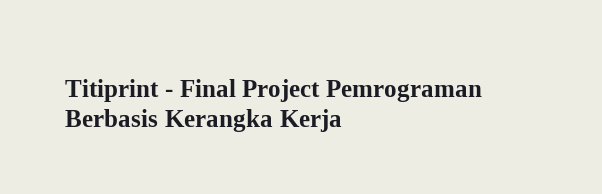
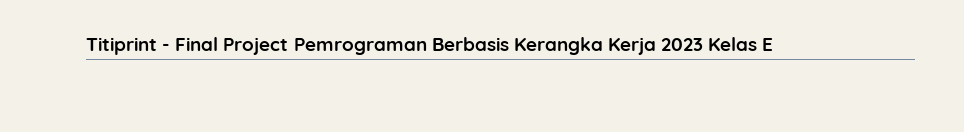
(342, 120) none -> [661,37,774,51] 2023 Kelas E

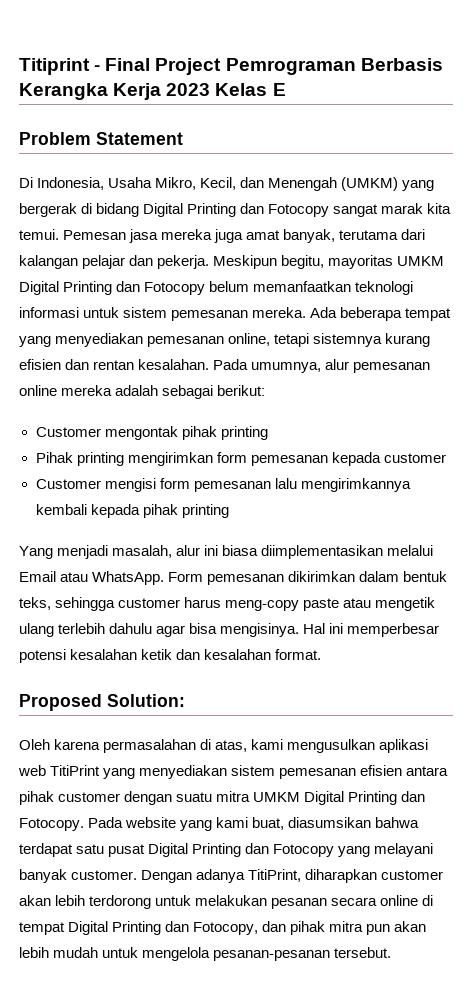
(774, 44) none -> [19,132,183,145] [19,177,435,191] [19,203,452,217] [19,229,426,243] [19,255,445,269] [19,281,414,295] [19,307,452,321] [19,333,431,347] [19,359,431,373] [19,385,266,399] [35,426,268,440] [35,452,446,466] [35,478,411,492] [35,504,229,518] [19,545,434,559] [19,571,448,585] [19,597,436,611] [19,623,440,637] [19,649,322,663] [19,694,185,711] [19,739,429,753] [18,765,449,779] [19,791,426,805] [19,817,420,831] [19,843,434,857] [19,869,444,883] [19,895,434,909] [19,921,427,935] [19,947,392,961] // Problem Statement // Di Indonesia, Usaha Mikro, Kecil, dan Menengah (UMKM) yang bergerak di bidang Digital Printing dan Fotocopy sangat marak kita temui. Pemesan jasa mereka juga amat banyak, terutama dari kalangan pelajar dan pekerja. Meskipun begitu, mayoritas UMKM Digital Printing dan Fotocopy belum memanfaatkan teknologi informasi untuk sistem pemesanan mereka. Ada beberapa tempat yang menyediakan pemesanan online, tetapi sistemnya kurang efisien dan rentan kesalahan. Pada umumnya, alur pemesanan online mereka adalah sebagai berikut: // Customer mengontak pihak printing // Pihak printing mengirimkan form pemesanan kepada customer // Customer mengisi form pemesanan lalu mengirimkannya kembali kepada pihak printing // Yang menjadi masalah, alur ini biasa diimplementasikan melalui Email atau WhatsApp. Form pemesanan dikirimkan dalam bentuk teks, sehingga customer harus meng-copy paste atau mengetik ulang terlebih dahulu agar bisa mengisinya. Hal ini memperbesar potensi kesalahan ketik dan kesalahan format. // Proposed Solution: // Oleh karena permasalahan di atas, kami mengusulkan aplikasi web TitiPrint yang menyediakan sistem pemesanan efisien antara pihak customer dengan suatu mitra UMKM Digital Printing dan Fotocopy. Pada website yang kami buat, diasumsikan bahwa terdapat satu pusat Digital Printing dan Fotocopy yang melayani banyak customer. Dengan adanya TitiPrint, diharapkan customer akan lebih terdorong untuk melakukan pesanan secara online di tempat Digital Printing dan Fotocopy, dan pihak mitra pun akan lebih mudah untuk mengelola pesanan-pesanan tersebut.

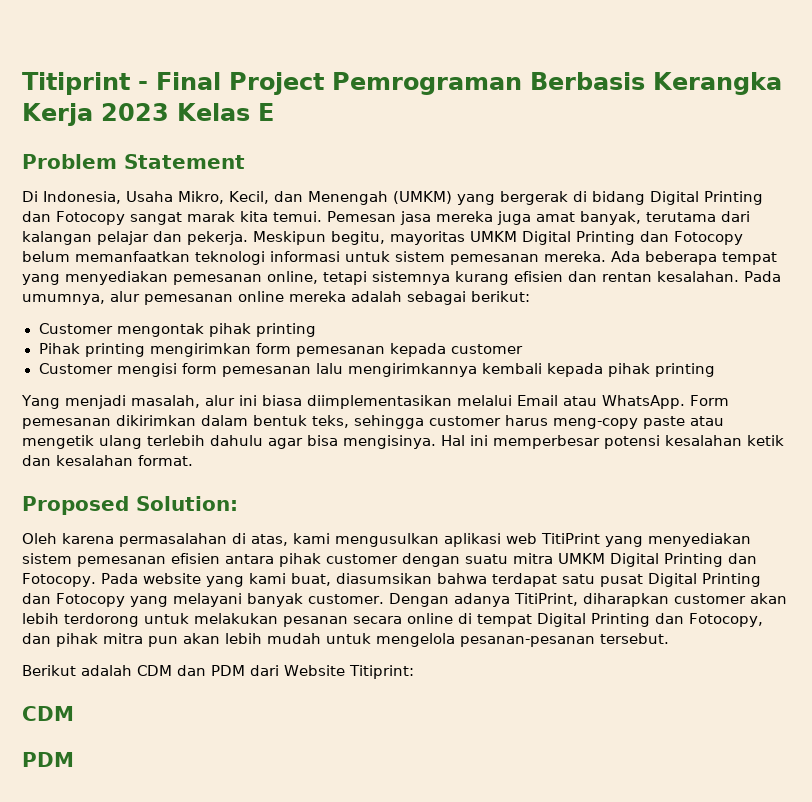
(392, 952) none -> [22,665,414,679] [22,706,74,721] [22,752,74,767] // Berikut adalah CDM dan PDM dari Website Titiprint: // CDM // PDM

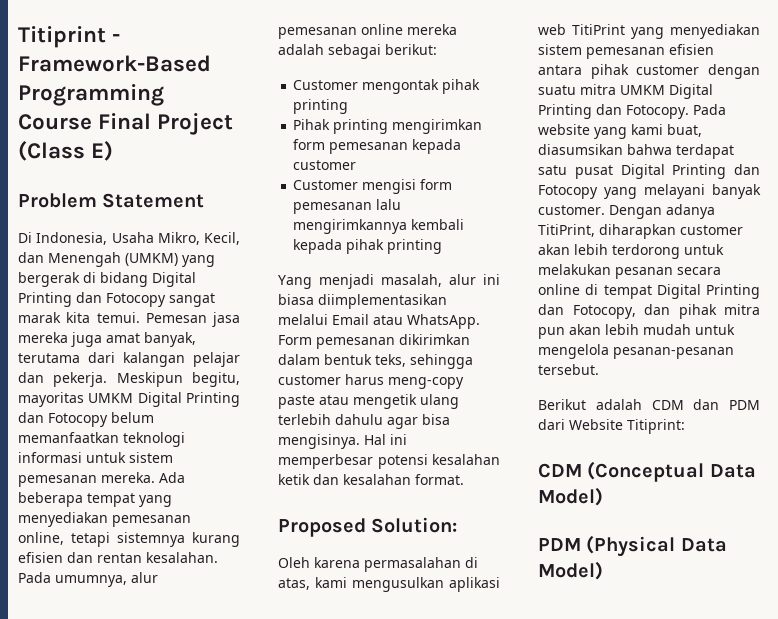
[156,72,782,95] [22,103,274,126] Final Project Pemrograman Berbasis Kerangka Kerja 2023 Kelas E -> [18,55,211,72] [18,84,164,106] [18,113,234,135] [18,141,114,161] Framework-Based Programming Course Final Project (Class E)
[22,752,74,767] // PDM -> [587,461,756,482] [538,487,603,506] [538,535,727,557] [538,561,603,580] (Conceptual Data Model) // PDM (Physical Data Model)

